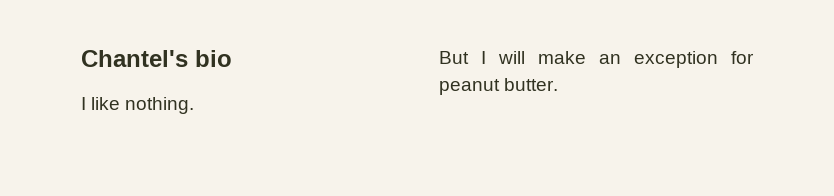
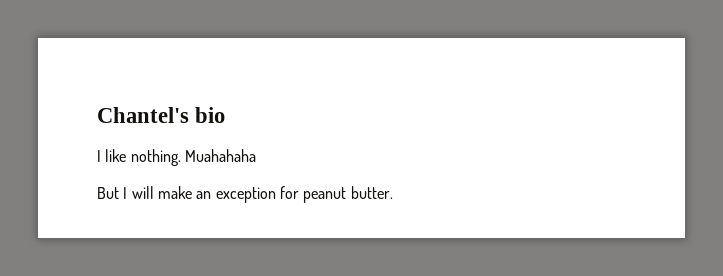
(195, 105) none -> [184,149,256,162] Muahahaha

